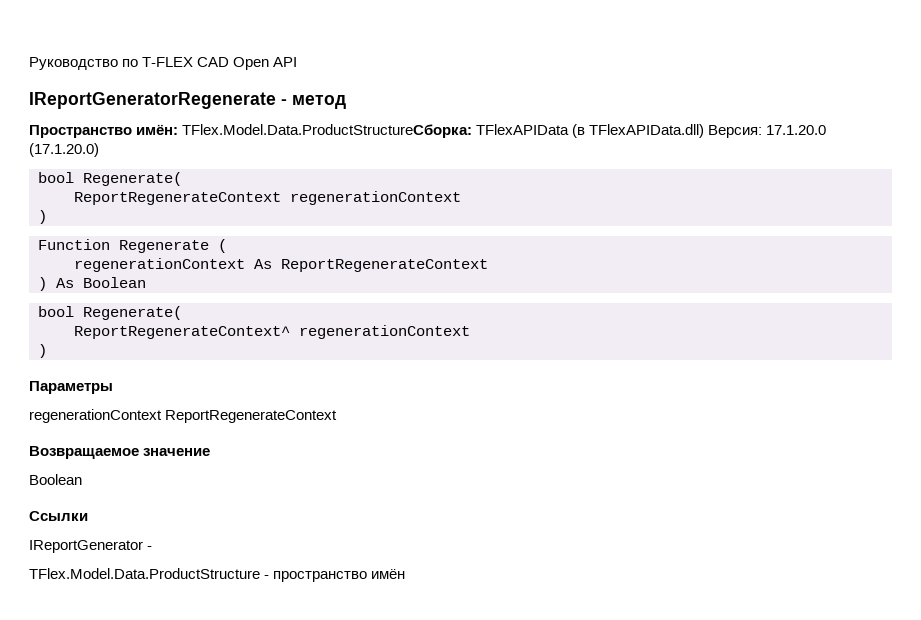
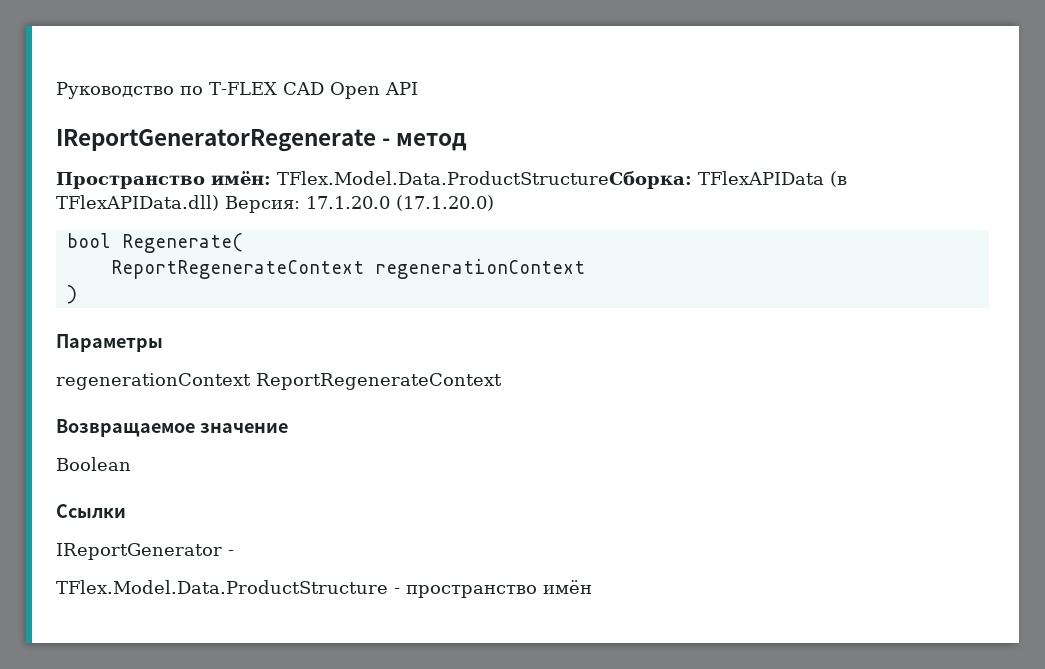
[38,239,227,253] [74,258,488,272] [38,277,146,291] [38,306,182,320] [74,325,470,339] [38,344,47,358] // Function Regenerate ( // regenerationContext As ReportRegenerateContext // ) As Boolean // bool Regenerate( // ReportRegenerateContext^ regenerationContext // ) -> (77, 294) none

